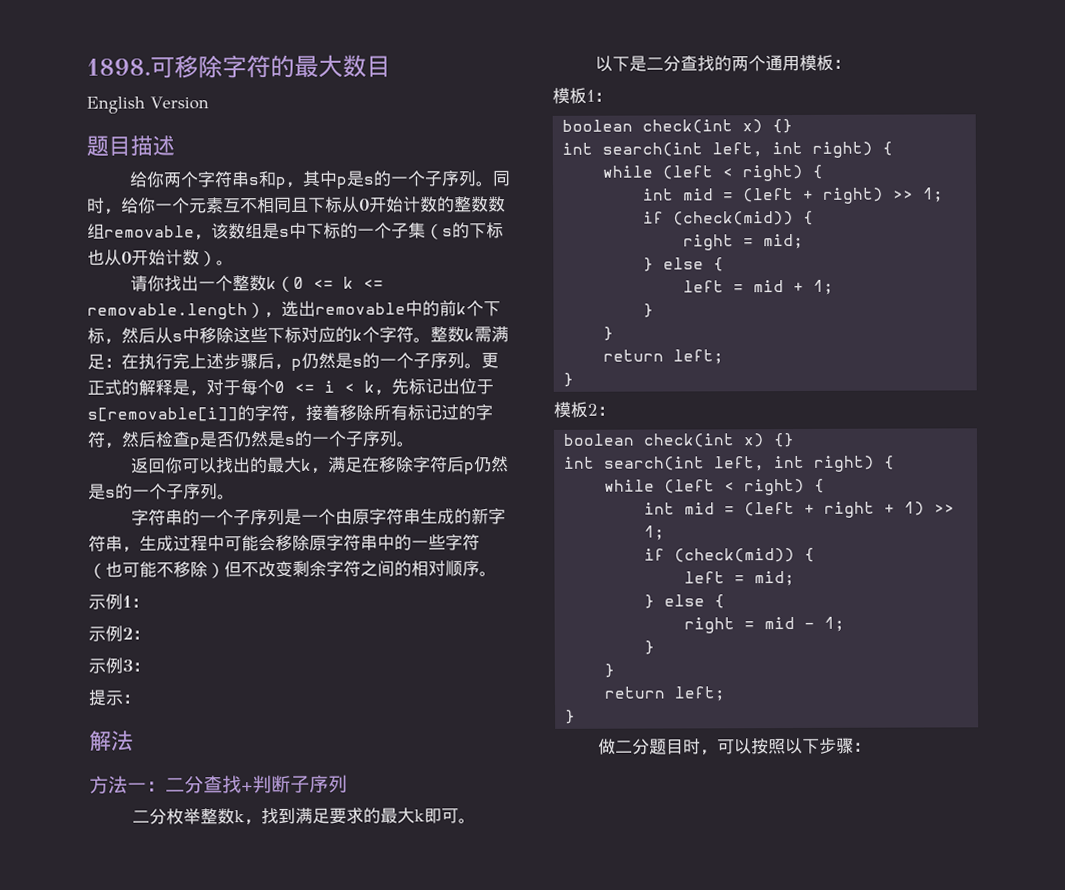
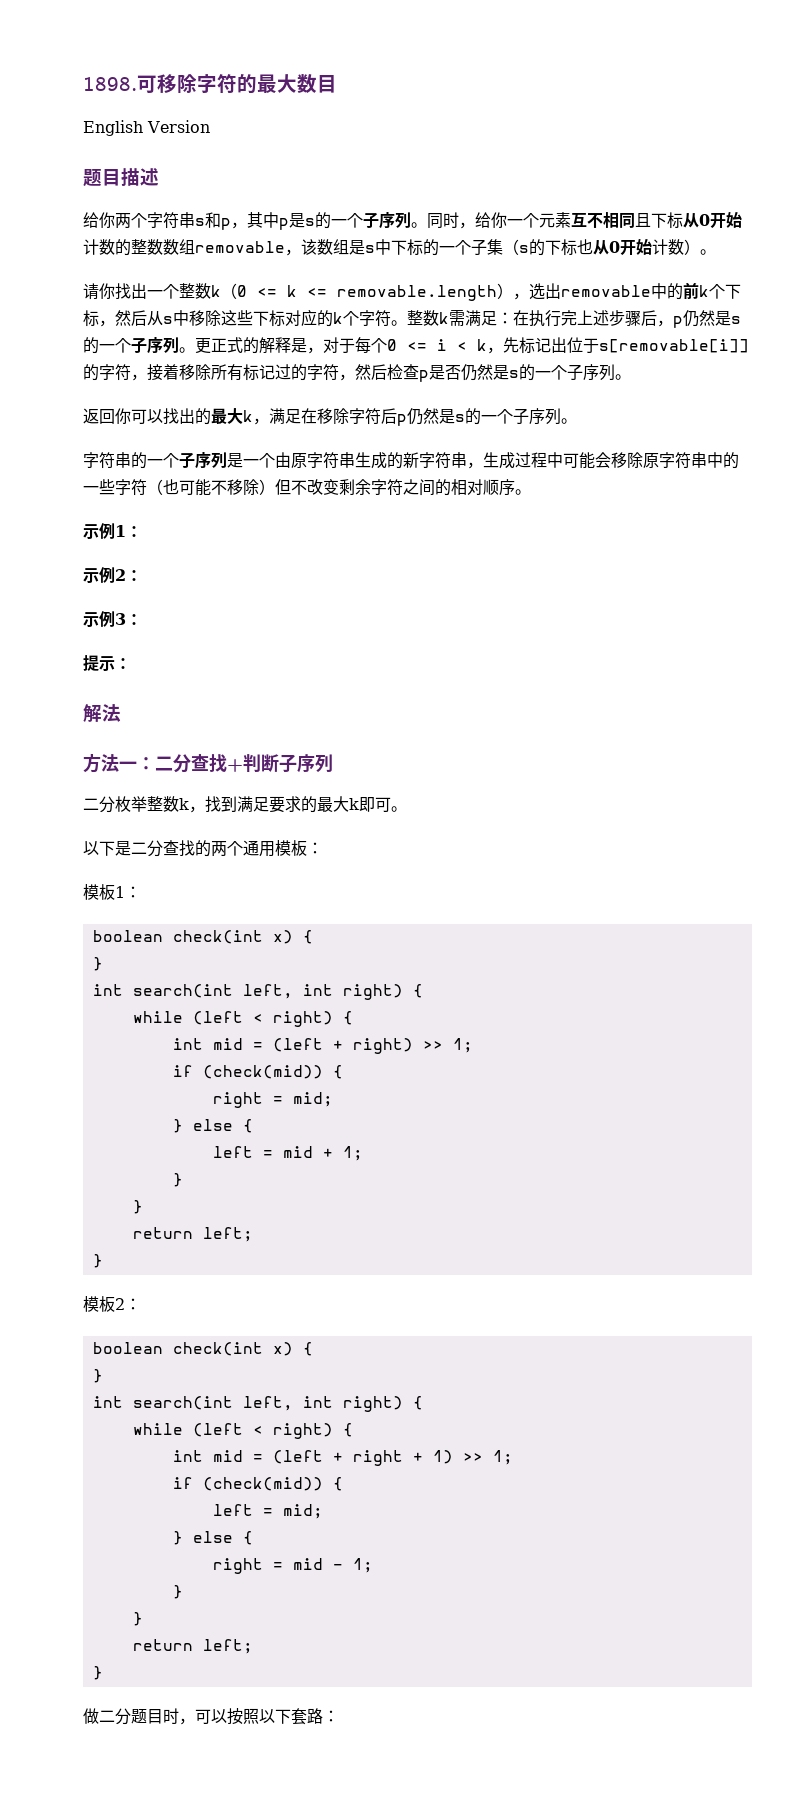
[772,118,794,134] {} -> [302,930,313,944] [92,957,103,971] { // }
[773,432,796,448] {} -> [302,1342,313,1356] [92,1369,103,1383] { // }
[818,737,854,754] 步骤 -> [291,1708,323,1725] 套路

